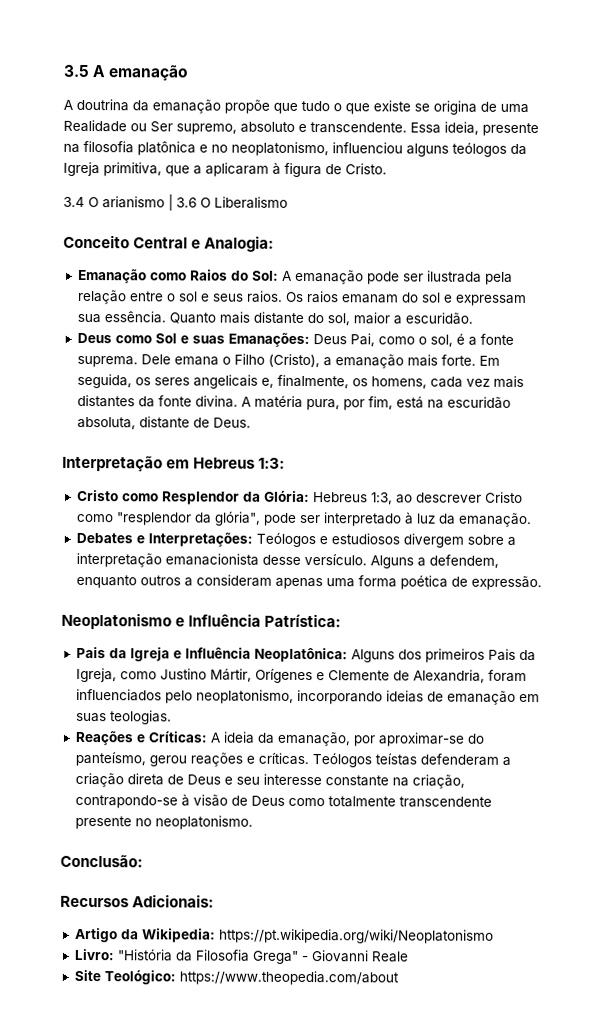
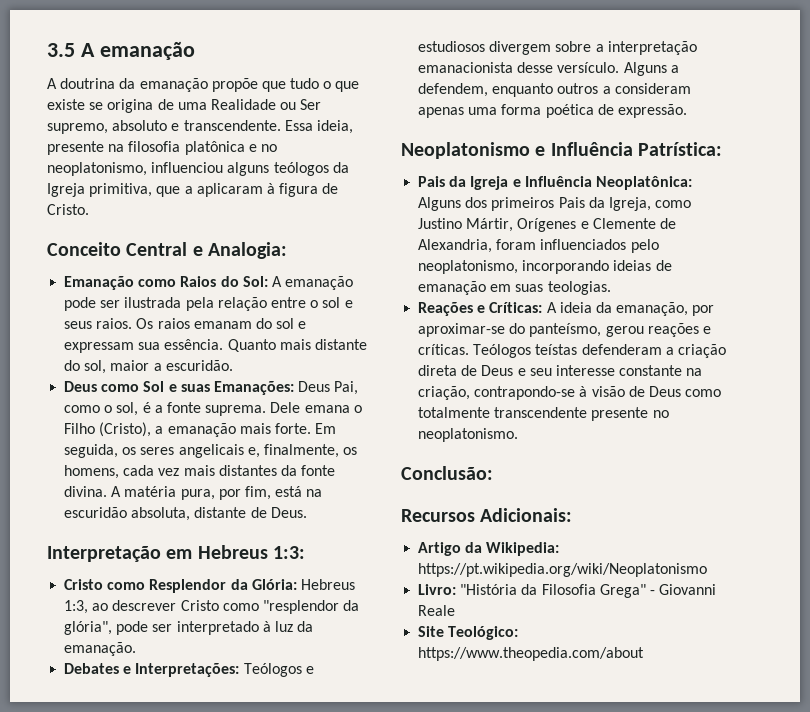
[63,194,288,212] // 3.4 O arianismo | 3.6 O Liberalismo -> (89, 209) none

